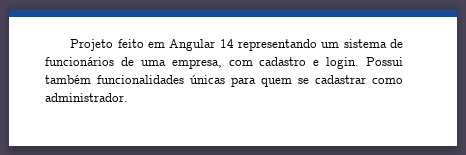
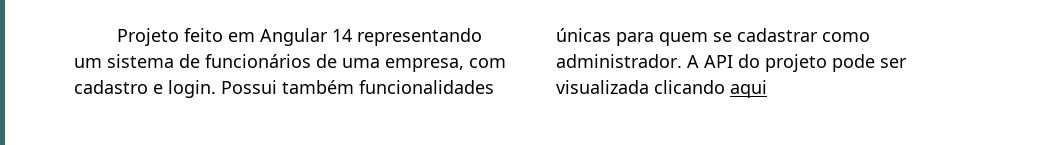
(128, 97) none -> [687,54,907,72] [556,80,767,98] A API do projeto pode ser visualizada clicando aqui

